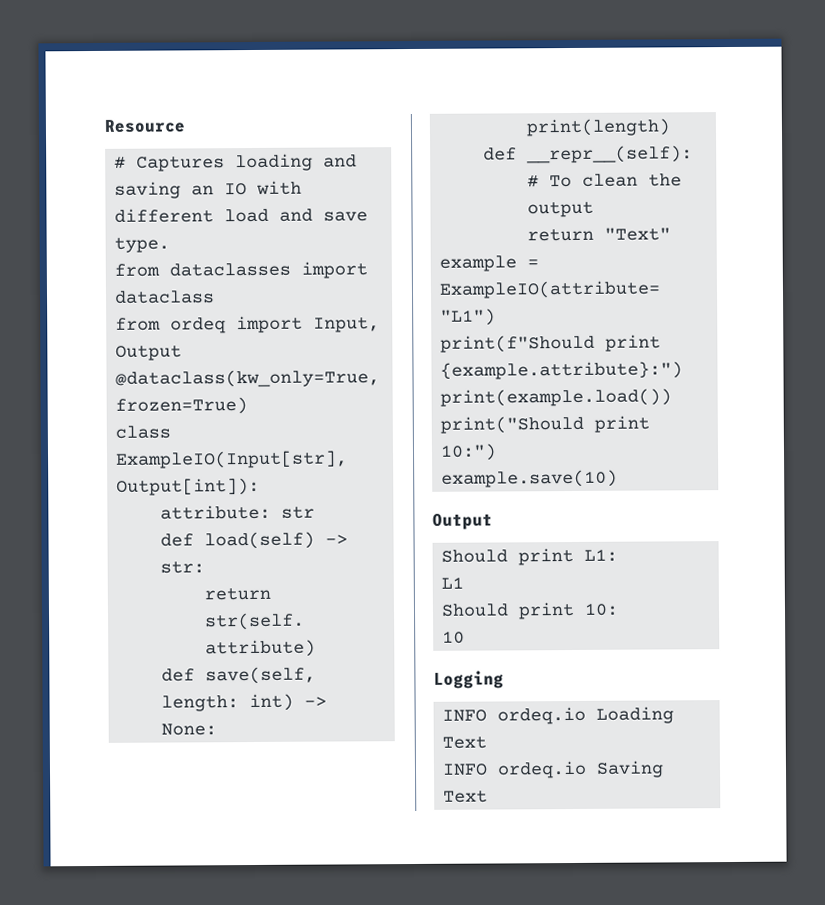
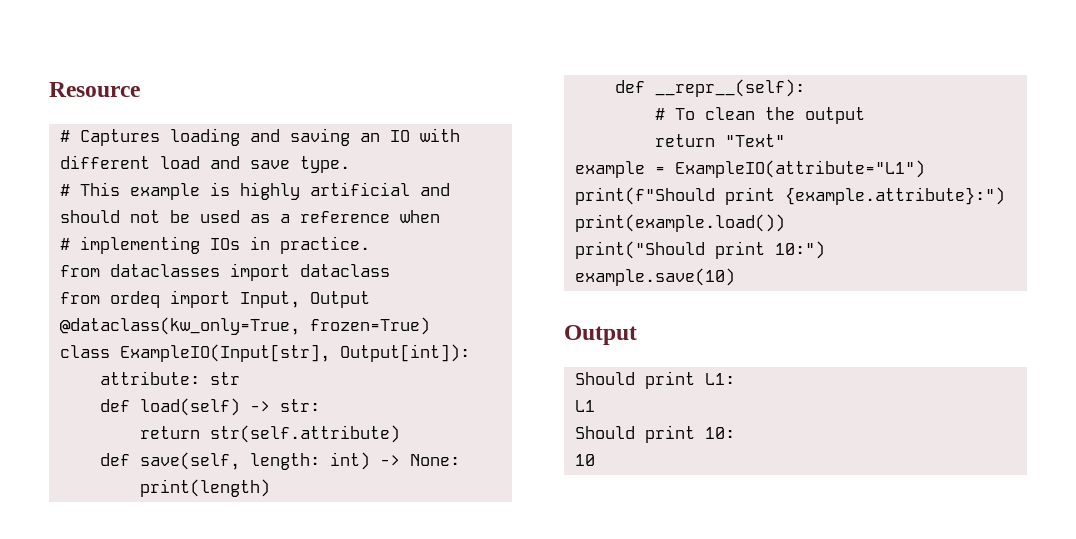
(171, 245) none -> [59,182,450,200] [59,210,440,223] [59,236,370,254] // # This example is highly artificial and should not be used as a reference when // # implementing IOs in practice.
[433,670,504,689] [442,706,675,725] [442,736,488,749] [442,760,665,779] [443,790,489,803] // Logging // INFO ordeq.io Loading Text // INFO ordeq.io Saving Text -> (595, 460) none

